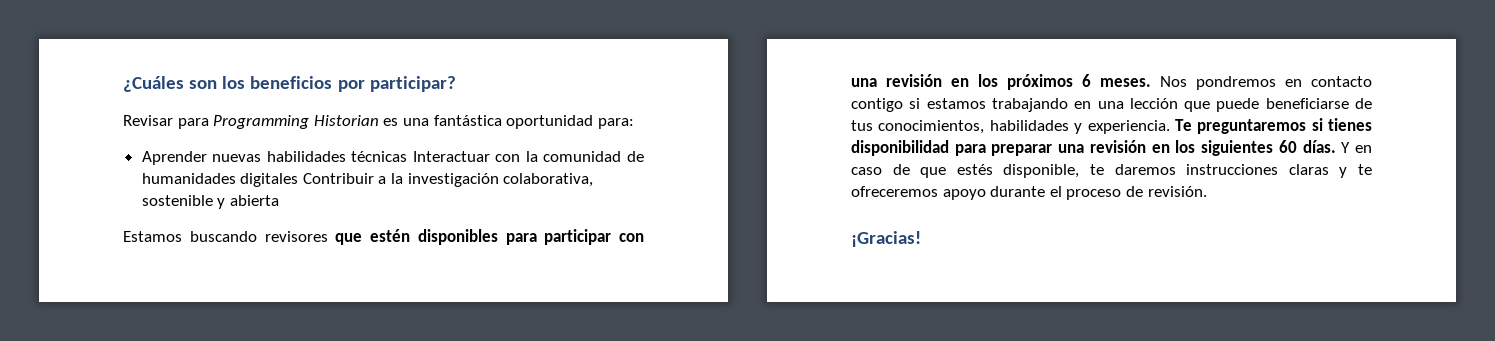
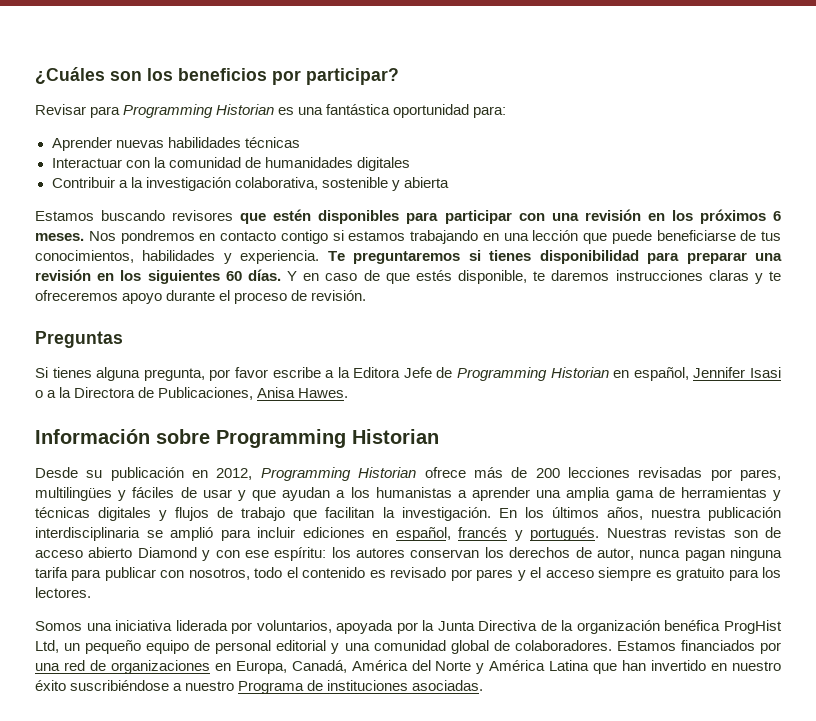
(408, 156) none -> (300, 142) //
(299, 180) none -> (410, 164) //
[851,231,921,247] ¡Gracias! -> [35,331,123,348] [35,367,781,381] [35,387,349,400] [35,429,439,448] [35,467,782,481] [35,487,781,501] [35,507,782,521] [35,527,781,541] [35,547,782,561] [35,567,782,581] [35,587,91,598] [35,620,782,634] [35,640,782,654] [35,660,782,674] [35,680,484,694] Preguntas // Si tienes alguna pregunta, por favor escribe a la Editora Jefe de Programming Historian en español, Jennifer Isasi o a la Directora de Publicaciones, Anisa Hawes. // Información sobre Programming Historian // Desde su publicación en 2012, Programming Historian ofrece más de 200 lecciones revisadas por pares, multilingües y fáciles de usar y que ayudan a los humanistas a aprender una amplia gama de herramientas y técnicas digitales y flujos de trabajo que facilitan la investigación. En los últimos años, nuestra publicación interdisciplinaria se amplió para incluir ediciones en español, francés y portugués. Nuestras revistas son de acceso abierto Diamond y con ese espíritu: los autores conservan los derechos de autor, nunca pagan ninguna tarifa para publicar con nosotros, todo el contenido es revisado por pares y el acceso siempre es gratuito para los lectores. // Somos una iniciativa liderada por voluntarios, apoyada por la Junta Directiva de la organización benéfica ProgHist Ltd, un pequeño equipo de personal editorial y una comunidad global de colaboradores. Estamos financiados por una red de organizaciones en Europa, Canadá, América del Norte y América Latina que han invertido en nuestro éxito suscribiéndose a nuestro Programa de instituciones asociadas.

